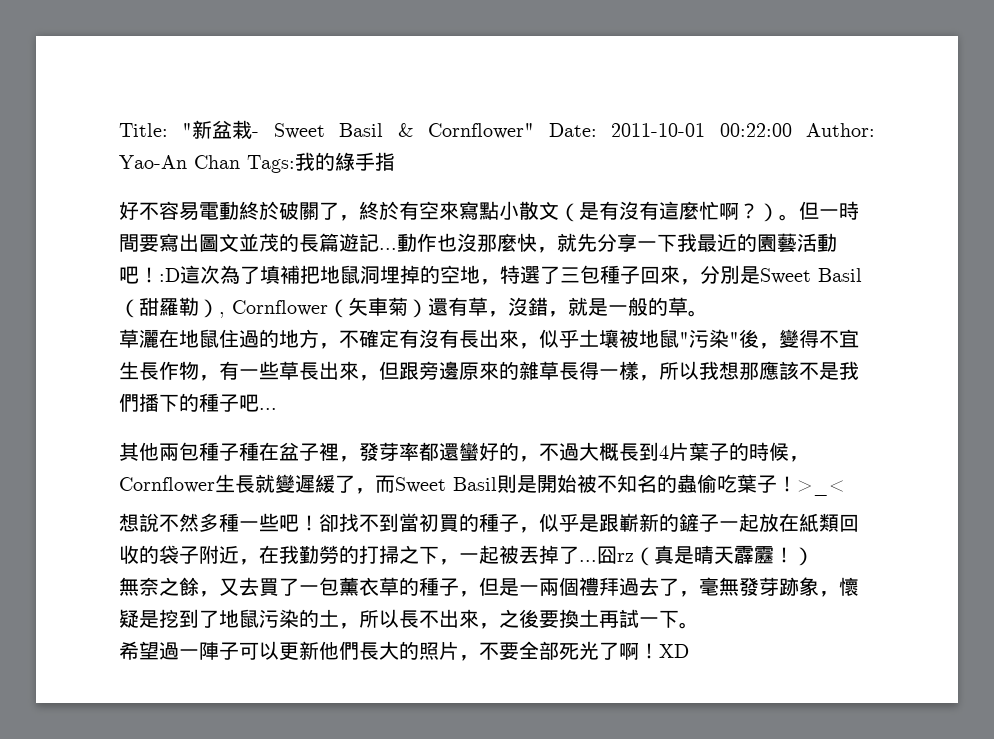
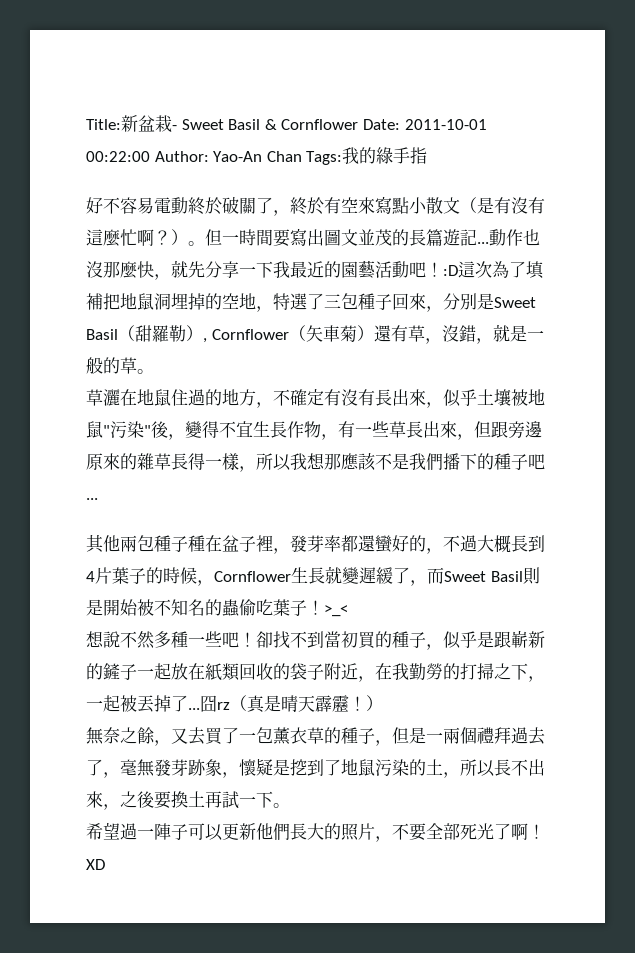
[182,123,193,137] " -> (121, 124) none
[428,123,535,139] Cornflower" -> [281,119,359,130] Cornflower

